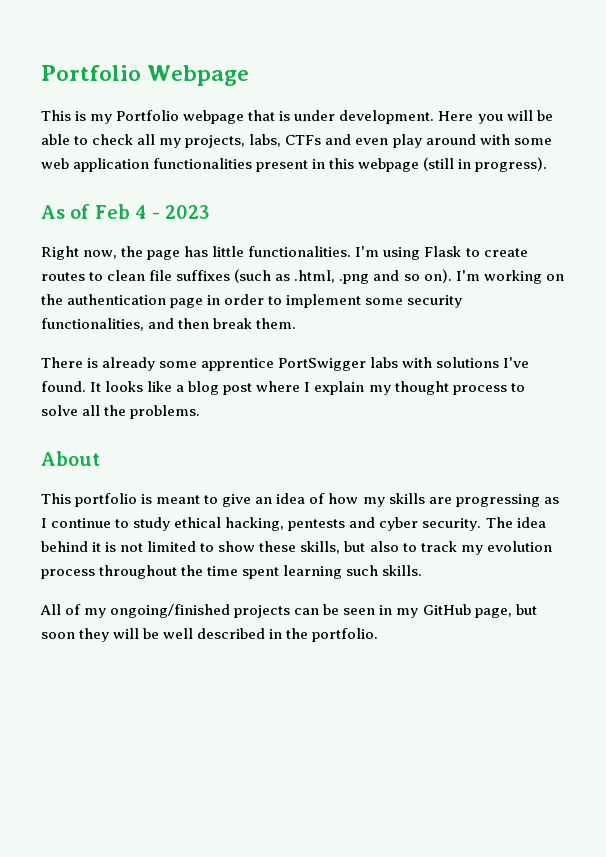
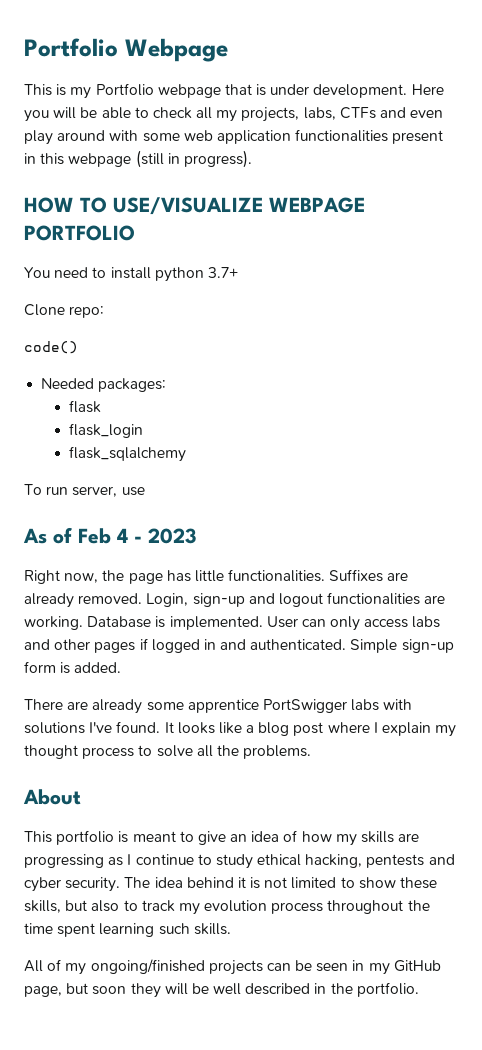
(548, 164) none -> [24,197,365,215] [24,225,135,241] [24,267,238,282] [24,304,105,318] [24,341,78,354] [41,378,167,392] [68,400,101,413] [68,423,143,438] [68,446,186,462] [24,484,145,497] // HOW TO USE/VISUALIZE WEBPAGE PORTFOLIO // You need to install python 3.7+ // Clone repo: // code() // Needed packages: // flask // flask_login // flask_sqlalchemy // To run server, use
[355,246,528,260] [41,269,564,284] [41,294,463,308] [41,318,297,331] I'm using Flask to create routes to clean file suffixes (such as .html, .png and so on). I'm working on the authentication page in order to implement some security functionalities, and then break them. -> [329,569,409,582] [24,592,446,608] [24,616,441,631] [24,638,454,653] [24,661,122,674] Suffixes are already removed. Login, sign-up and logout functionalities are working. Database is implemented. User can only access labs and other pages if logged in and authenticated. Simple sign-up form is added.
[87,358,99,368] is -> [67,701,89,710] are

